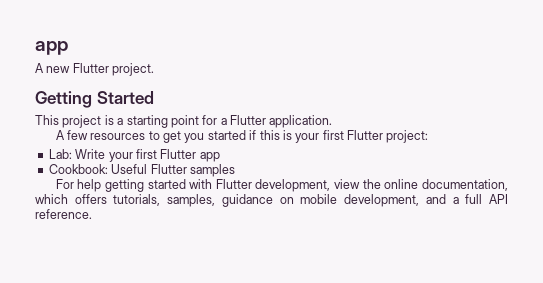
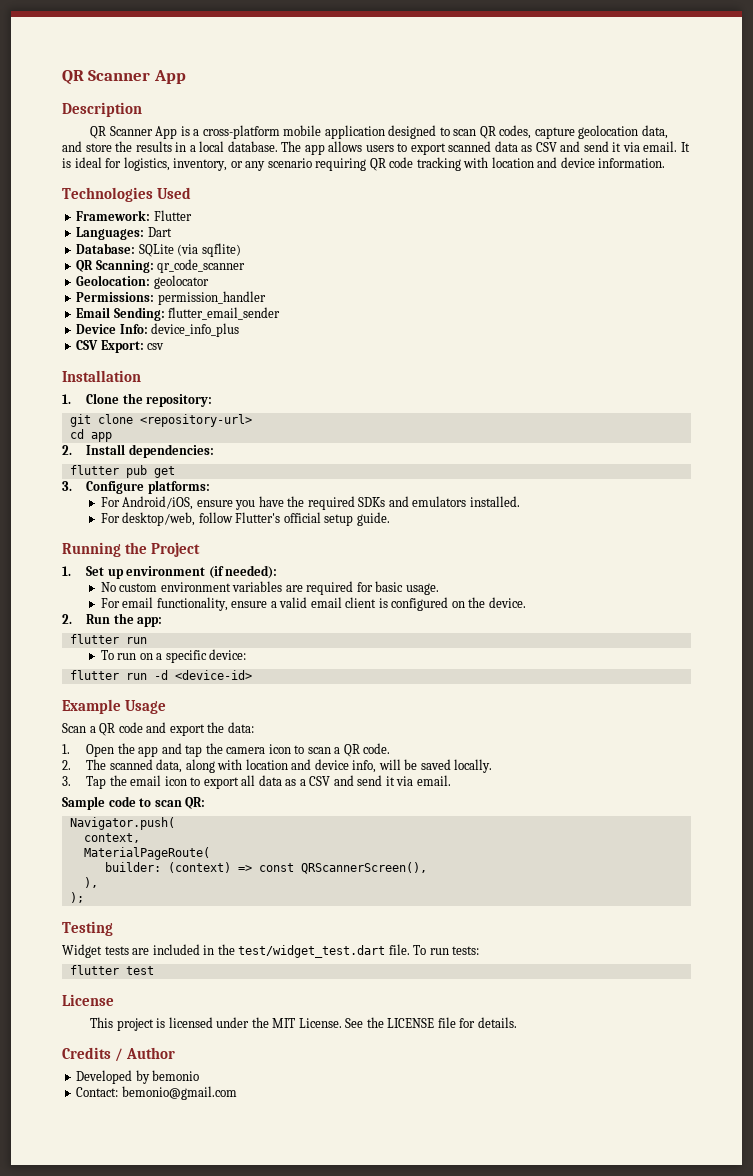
[35,41,68,55] [35,63,155,76] [35,91,154,108] [35,115,333,128] [55,130,429,143] [48,149,220,162] [48,164,235,177] [55,179,508,192] [35,194,509,207] [35,209,92,219] app // A new Flutter project. // Getting Started // This project is a starting point for a Flutter application. // A few resources to get you started if this is your first Flutter project: // Lab: Write your first Flutter app // Cookbook: Useful Flutter samples // For help getting started with Flutter development, view the online documentation, which offers tutorials, samples, guidance on mobile development, and a full API reference. -> [62,70,186,85] [62,102,142,117] [90,125,668,139] [62,141,690,155] [62,157,666,171] [62,187,192,202] [76,210,192,221] [76,227,172,240] [76,243,241,257] [76,259,246,273] [76,275,209,289] [76,291,266,305] [76,307,281,321] [76,323,240,337] [76,340,165,353] [62,370,141,382] [62,393,213,407] [69,414,252,427] [69,429,112,442] [62,444,214,458] [69,465,175,478] [62,480,210,494] [100,496,520,510] [100,512,390,526] [62,542,201,557] [62,565,278,579] [100,581,439,595] [100,597,526,611] [62,613,163,627] [69,634,147,644] [100,649,247,663] [69,670,252,680] [62,699,167,714] [62,722,254,736] [62,743,391,757] [62,759,493,773] [62,775,451,789] [62,796,206,810] [69,817,175,830] [83,833,140,843] [83,847,210,860] [104,862,427,874] [83,877,98,888] [69,892,84,903] [62,921,113,936] [62,944,480,958] [69,965,154,975] [62,994,114,1006] [90,1017,517,1031] [62,1047,176,1062] [76,1070,200,1084] [76,1086,237,1100] QR Scanner App // Description // QR Scanner App is a cross-platform mobile application designed to scan QR codes, capture geolocation data, and store the results in a local database. The app allows users to export scanned data as CSV and send it via email. It is ideal for logistics, inventory, or any scenario requiring QR code tracking with location and device information. // Technologies Used // Framework: Flutter // Languages: Dart // Database: SQLite (via sqflite) // QR Scanning: qr_code_scanner // Geolocation: geolocator // Permissions: permission_handler // Email Sending: flutter_email_sender // Device Info: device_info_plus // CSV Export: csv // Installation // 1. Clone the repository: // git clone <repository-url> // cd app // 2. Install dependencies: // flutter pub get // 3. Configure platforms: // For Android/iOS, ensure you have the required SDKs and emulators installed. // For desktop/web, follow Flutter's official setup guide. // Running the Project // 1. Set up environment (if needed): // No custom environment variables are required for basic usage. // For email functionality, ensure a valid email client is configured on the device. // 2. Run the app: // flutter run // To run on a specific device: // flutter run -d <device-id> // Example Usage // Scan a QR code and export the data: // 1. Open the app and tap the camera icon to scan a QR code. // 2. The scanned data, along with location and device info, will be saved locally. // 3. Tap the email icon to export all data as a CSV and send it via email. // Sample code to scan QR: // Navigator.push( // context, // MaterialPageRoute( // builder: (context) => const QRScannerScreen(), // ), // ); // Testing // Widget tests are included in the test/widget_test.dart file. To run tests: // flutter test // License // This project is licensed under the MIT License. See the LICENSE file for details. // Credits / Author // Developed by bemonio // Contact: bemonio@gmail.com

